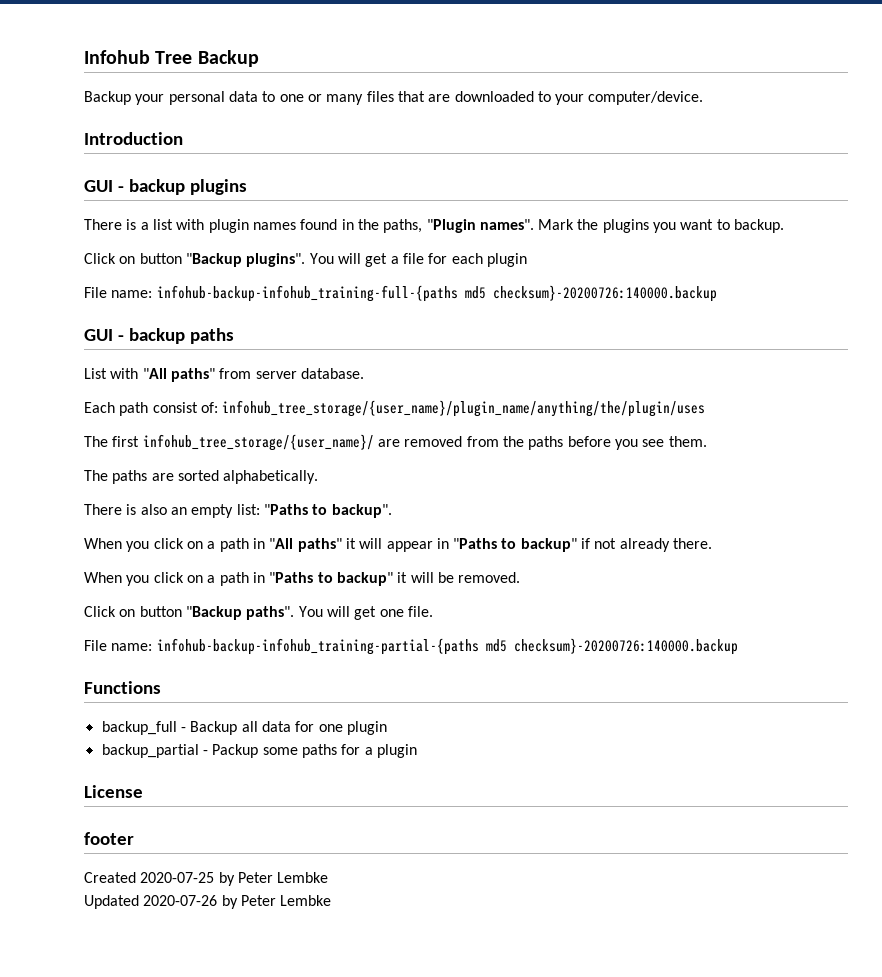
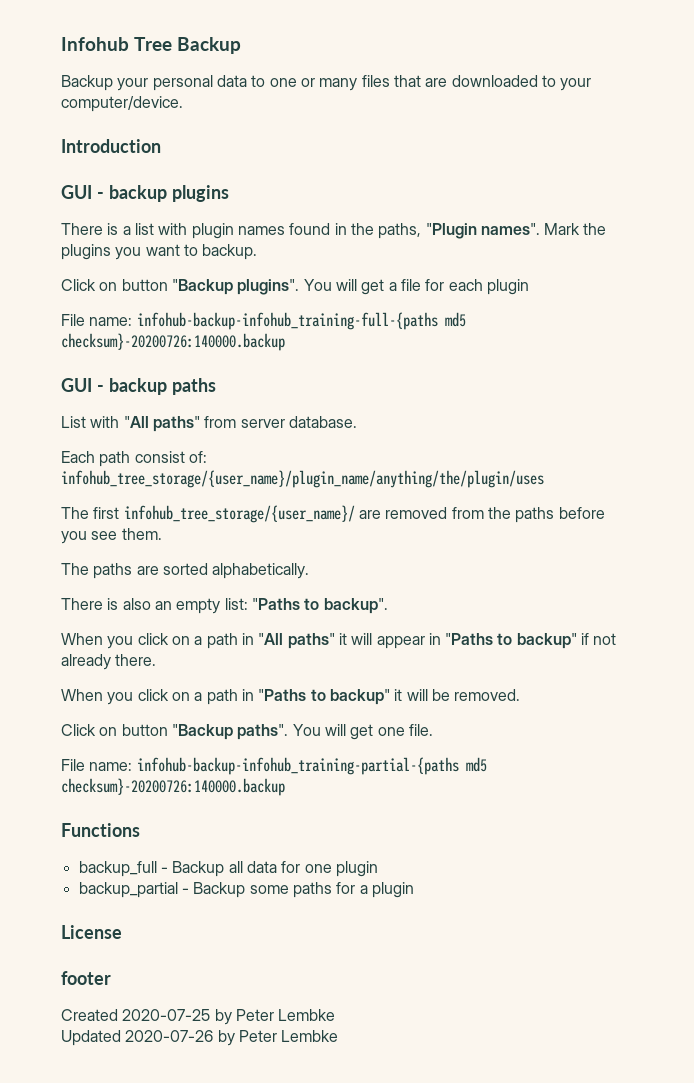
[212,744,259,758] Packup -> [193,882,246,898] Backup

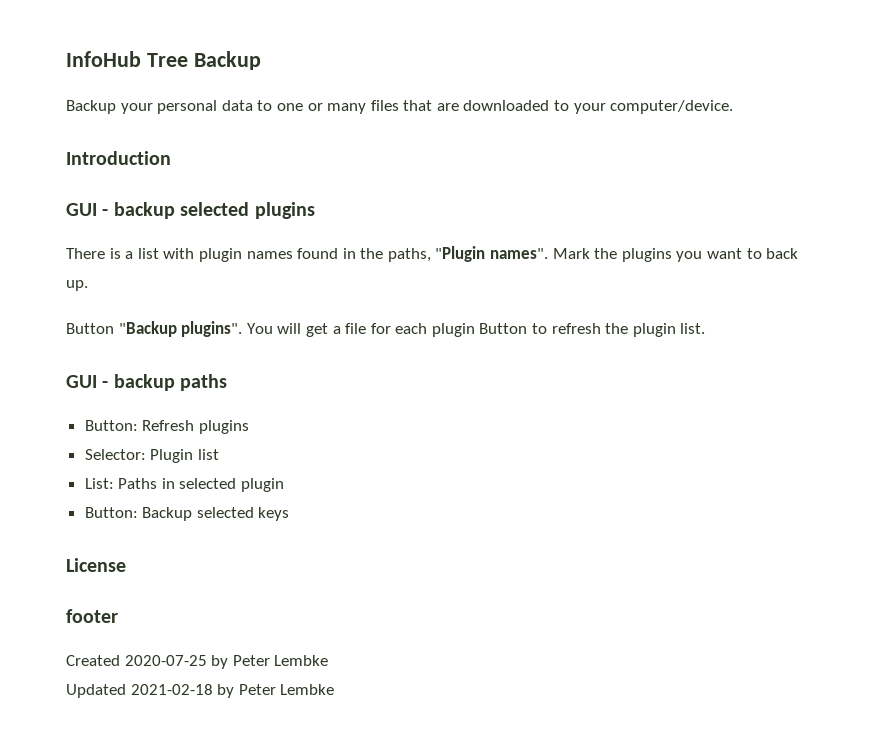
[61,37,129,51] Infohub -> [66,51,141,67] InfoHub
(167, 193) none -> [180,202,250,216] selected
[202,244,258,260] [61,279,168,291] backup. // Click on button -> [766,248,799,259] [66,280,88,291] [66,323,114,334] back up. // Button
[61,312,466,330] [61,333,285,351] [61,378,216,395] [61,416,357,432] [61,451,207,467] [61,470,544,488] [61,505,605,523] [61,528,162,544] [61,563,310,579] [61,598,388,614] [61,633,617,649] [61,654,157,670] [61,689,521,705] [61,724,433,740] [61,757,487,775] [61,778,285,796] [61,823,140,837] [78,861,378,877] [78,882,414,898] // File name: infohub-backup-infohub_training-full-{paths md5 checksum}-20200726:140000.backup // GUI - backup paths // List with "All paths" from server database. // Each path consist of: infohub_tree_storage/{user_name}/plugin_name/anything/the/plugin/uses // The first infohub_tree_storage/{user_name}/ are removed from the paths before you see them. // The paths are sorted alphabetically. // There is also an empty list: "Paths to backup". // When you click on a path in "All paths" it will appear in "Paths to backup" if not already there. // When you click on a path in "Paths to backup" it will be removed. // Click on button "Backup paths". You will get one file. // File name: infohub-backup-infohub_training-partial-{paths md5 checksum}-20200726:140000.backup // Functions // backup_full - Backup all data for one plugin // backup_partial - Backup some paths for a plugin -> [479,323,706,337] [66,374,228,391] [84,420,249,434] [84,449,219,463] [84,478,285,492] [84,507,290,521] Button to refresh the plugin list. // GUI - backup paths // Button: Refresh plugins // Selector: Plugin list // List: Paths in selected plugin // Button: Backup selected keys
[125,1030,214,1042] 2020-07-26 -> [130,684,213,695] 2021-02-18

